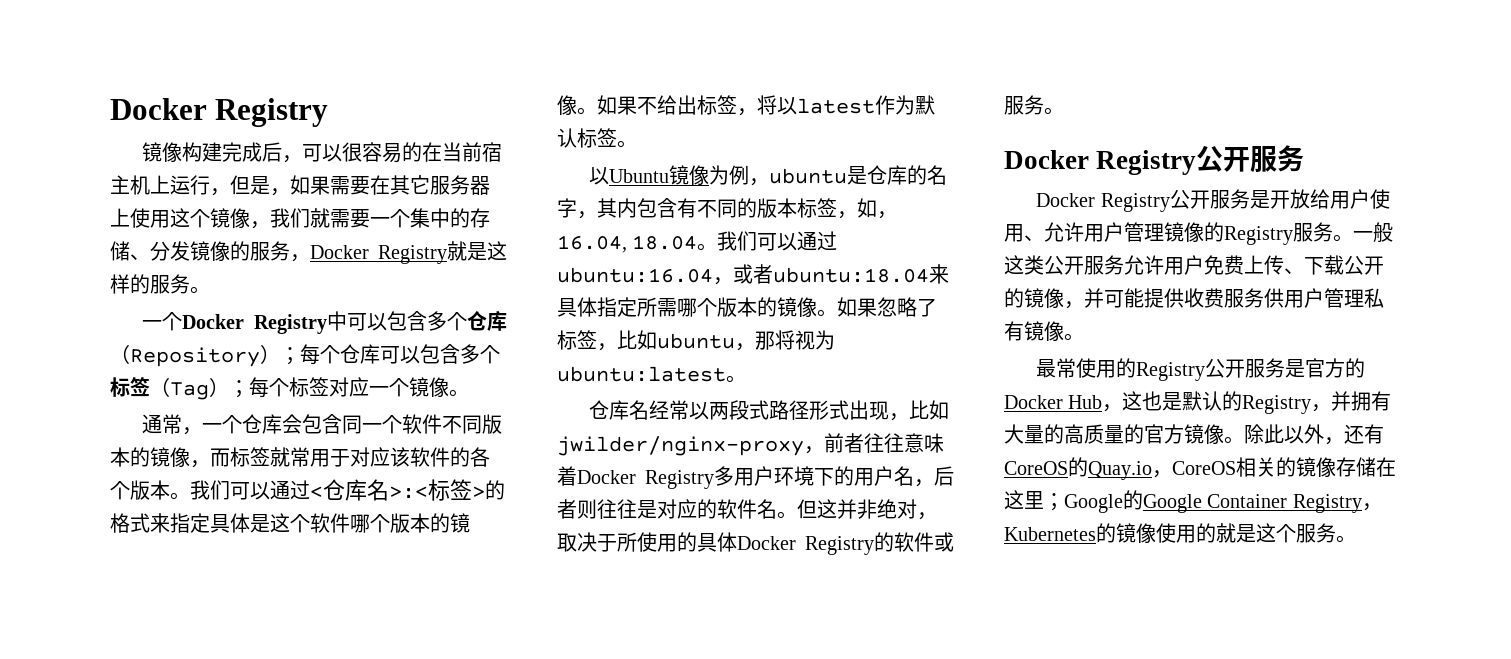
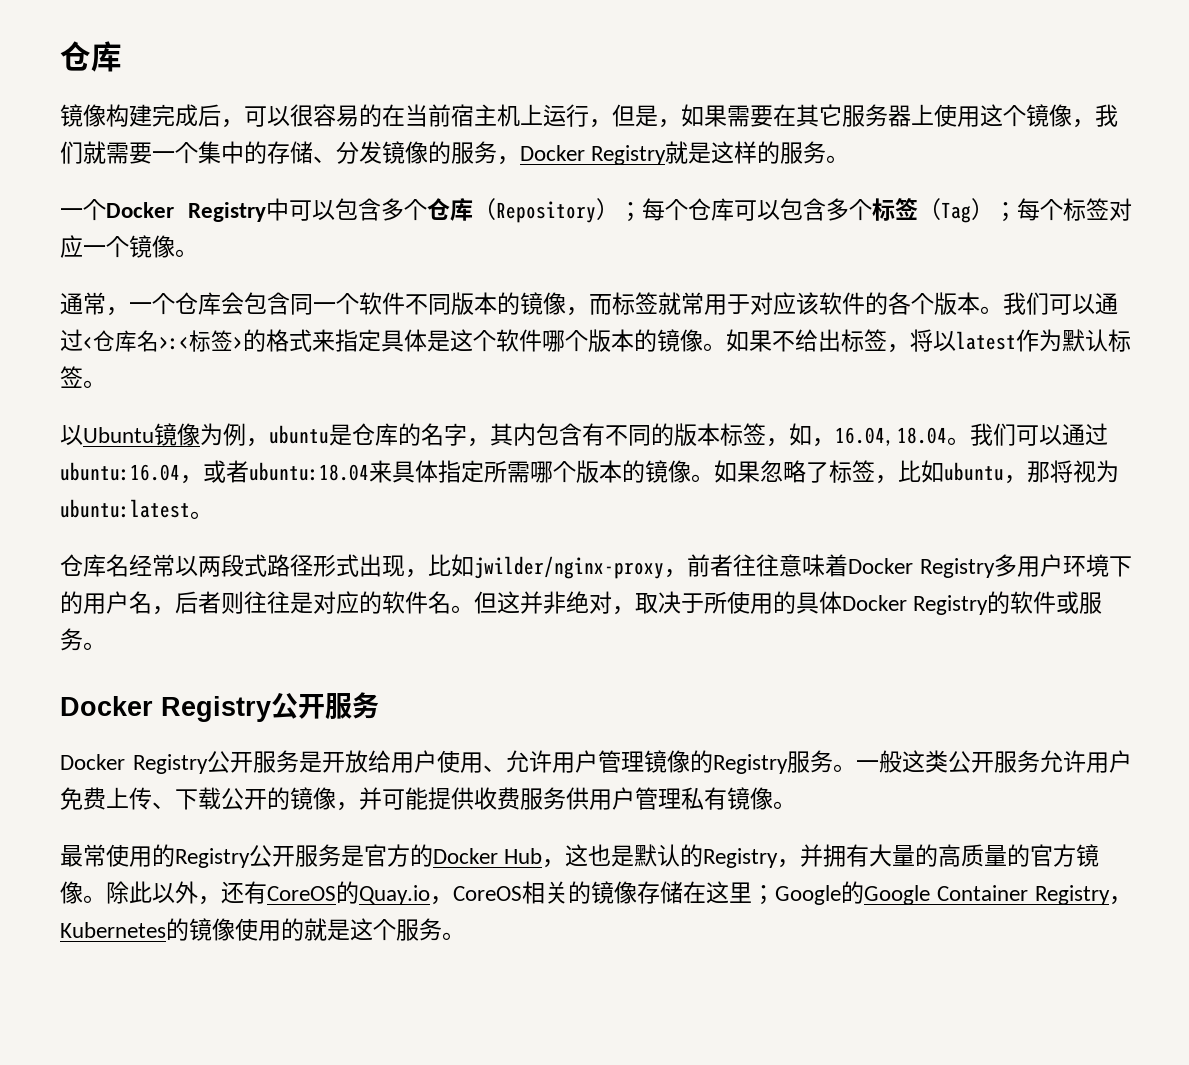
[110,98,329,127] Docker Registry -> [60,41,122,72] 仓库

